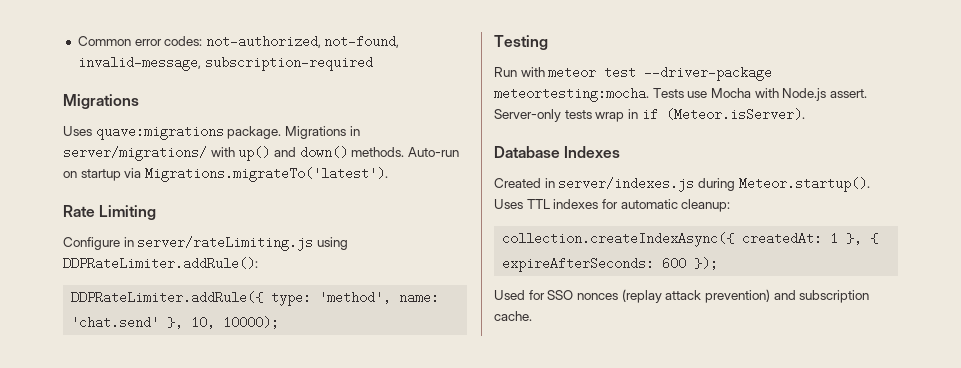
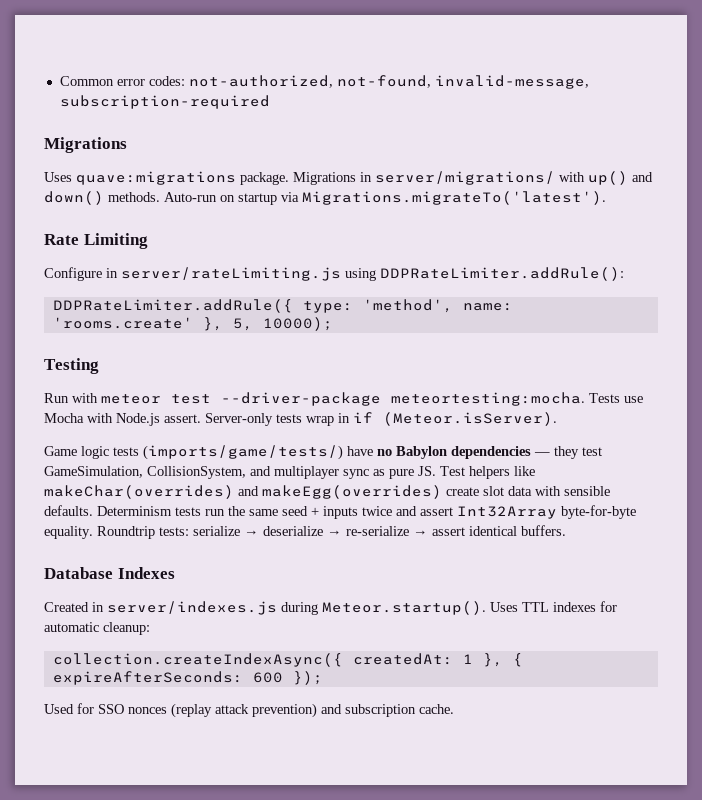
[71,316,216,329] 'chat.send' }, 10, -> [52,317,253,331] 'rooms.create' }, 5,
(805, 114) none -> [44,445,602,460] [44,466,535,479] [44,485,610,499] [44,505,636,519] [44,525,566,539] // Game logic tests (imports/game/tests/) have no Babylon dependencies — they test GameSimulation, CollisionSystem, and multiplayer sync as pure JS. Test helpers like makeChar(overrides) and makeEgg(overrides) create slot data with sensible defaults. Determinism tests run the same seed + inputs twice and assert Int32Array byte-for-byte equality. Roundtrip tests: serialize → deserialize → re-serialize → assert identical buffers.

